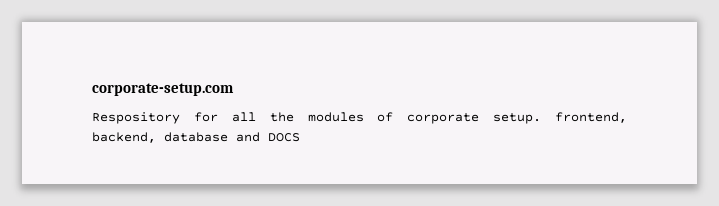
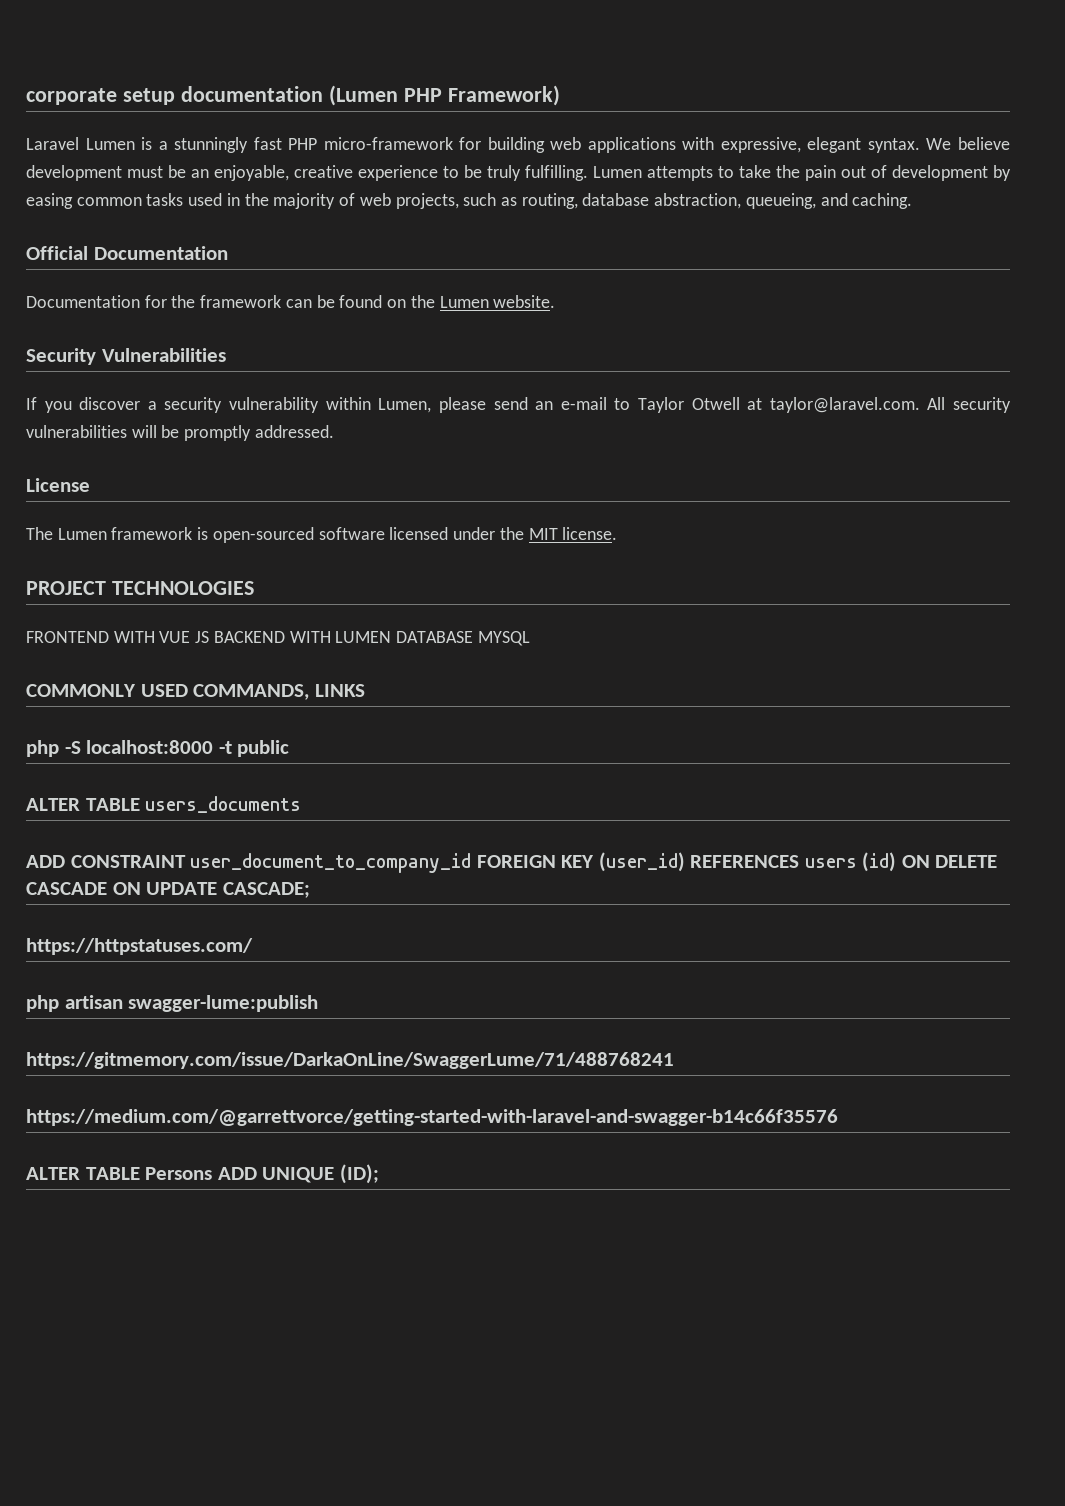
[92,83,234,96] [92,112,627,124] [92,132,300,143] corporate-setup.com // Respository for all the modules of corporate setup. frontend, backend, database and DOCS -> [26,85,560,106] [26,137,1010,153] [26,165,1011,181] [26,193,913,209] [26,246,228,260] [26,295,556,308] [26,348,226,365] [26,397,1011,413] [26,425,334,441] [26,478,90,492] [26,527,618,543] [26,581,254,595] [26,631,530,646] [26,684,365,700] [26,740,290,757] [26,796,302,813] [26,852,998,873] [26,882,310,898] [26,938,253,955] [26,995,319,1012] [26,1052,674,1069] [26,1109,838,1126] [26,1164,379,1184] corporate setup documentation (Lumen PHP Framework) // Laravel Lumen is a stunningly fast PHP micro-framework for building web applications with expressive, elegant syntax. We believe development must be an enjoyable, creative experience to be truly fulfilling. Lumen attempts to take the pain out of development by easing common tasks used in the majority of web projects, such as routing, database abstraction, queueing, and caching. // Official Documentation // Documentation for the framework can be found on the Lumen website. // Security Vulnerabilities // If you discover a security vulnerability within Lumen, please send an e-mail to Taylor Otwell at taylor@laravel.com. All security vulnerabilities will be promptly addressed. // License // The Lumen framework is open-sourced software licensed under the MIT license. // PROJECT TECHNOLOGIES // FRONTEND WITH VUE JS BACKEND WITH LUMEN DATABASE MYSQL // COMMONLY USED COMMANDS, LINKS // php -S localhost:8000 -t public // ALTER TABLE users_documents // ADD CONSTRAINT user_document_to_company_id FOREIGN KEY (user_id) REFERENCES users (id) ON DELETE CASCADE ON UPDATE CASCADE; // https://httpstatuses.com/ // php artisan swagger-lume:publish // https://gitmemory.com/issue/DarkaOnLine/SwaggerLume/71/488768241 // https://medium.com/@garrettvorce/getting-started-with-laravel-and-swagger-b14c66f35576 // ALTER TABLE Persons ADD UNIQUE (ID);

